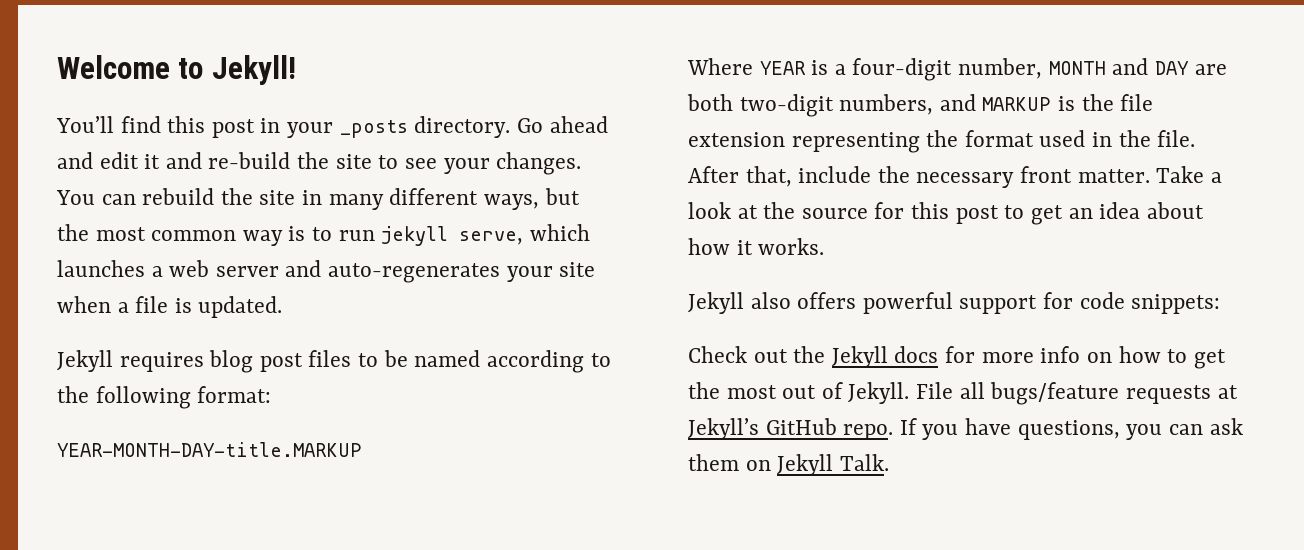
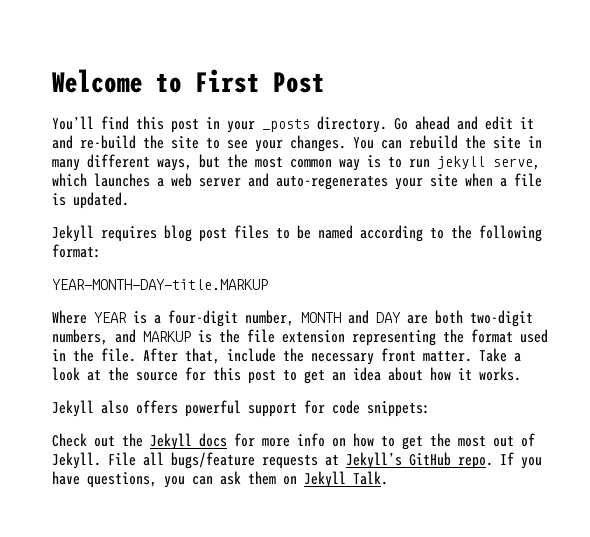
[211,55,296,85] Jekyll! -> [195,69,325,93] First Post

